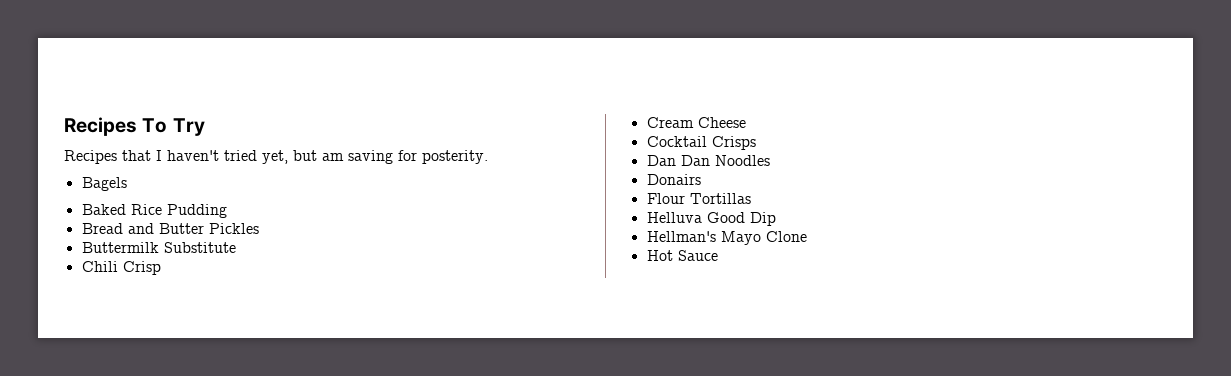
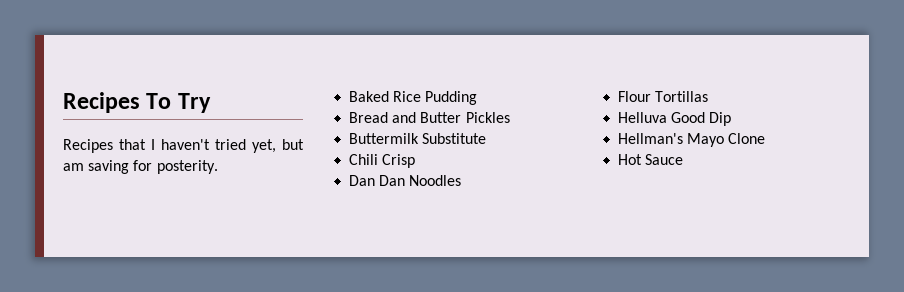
[81,177,127,191] // Bagels -> (218, 167) none
[646,117,746,128] [646,136,756,150] // Cream Cheese // Cocktail Crisps -> (416, 161) none
[646,174,701,185] // Donairs -> (462, 180) none

